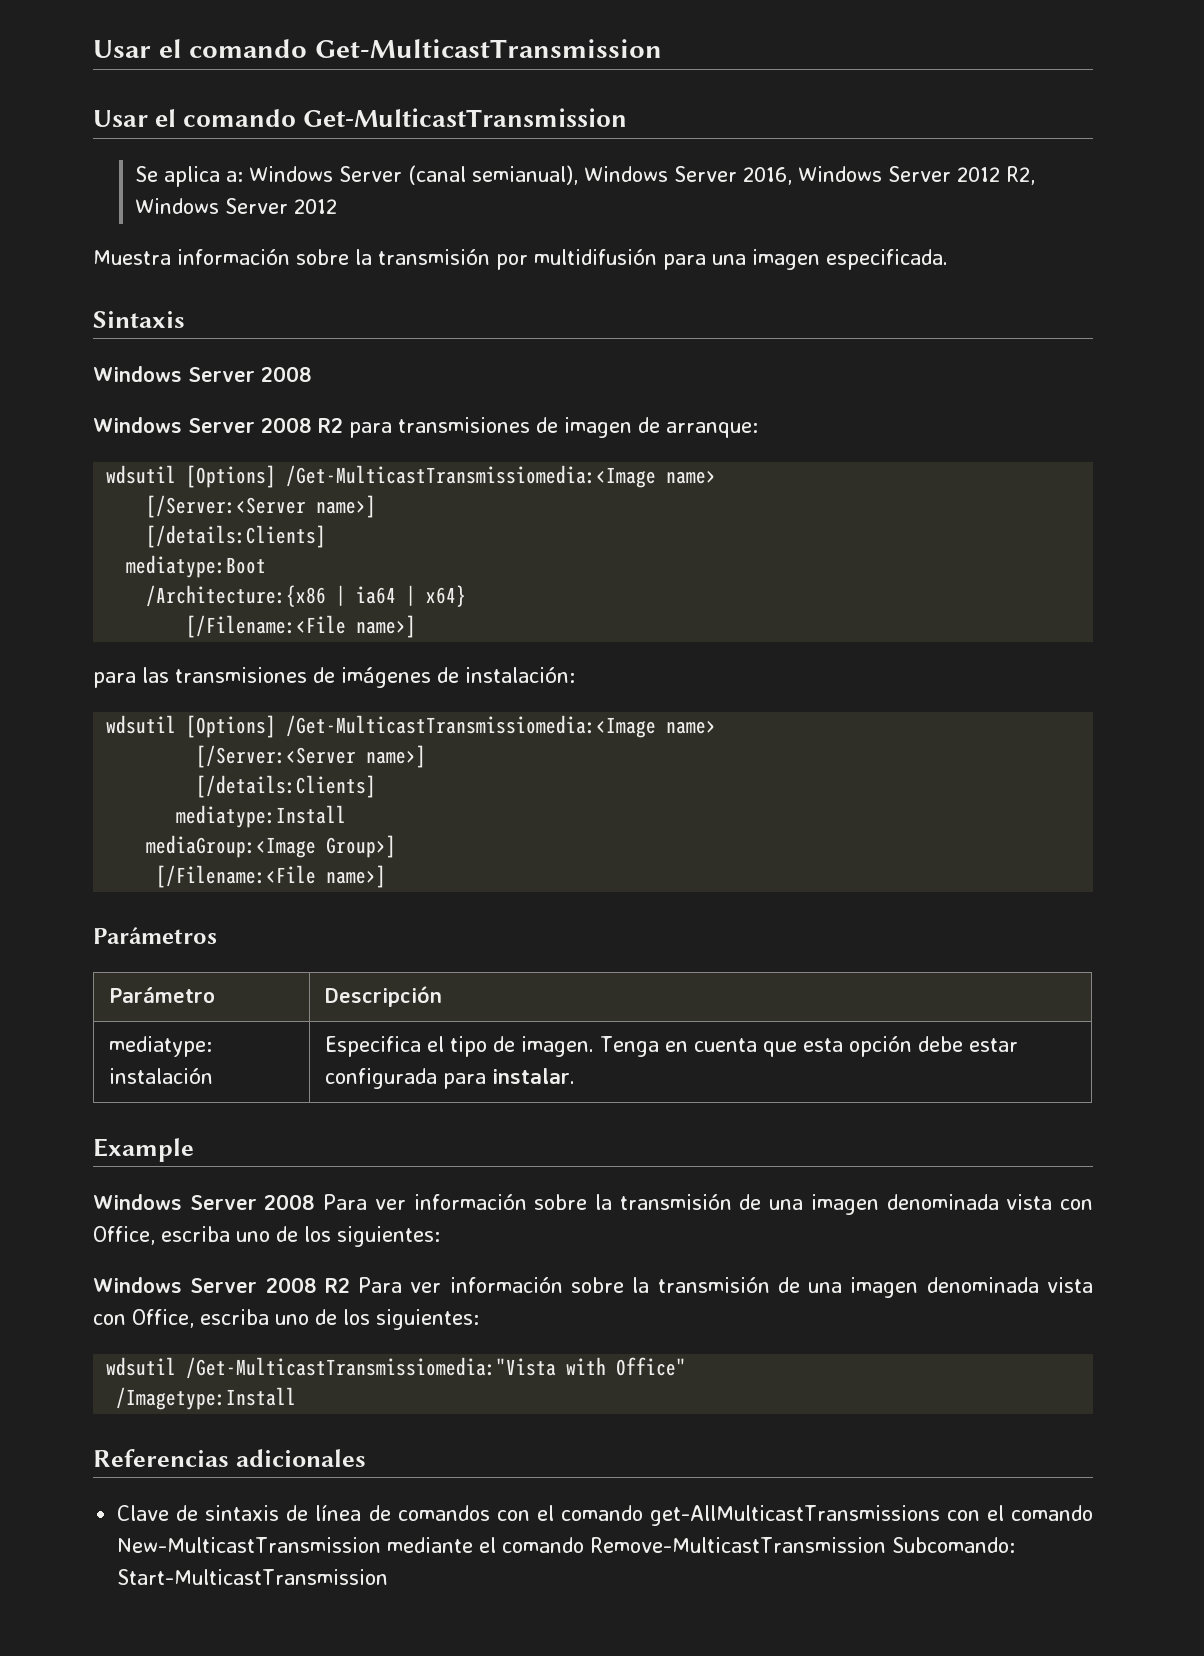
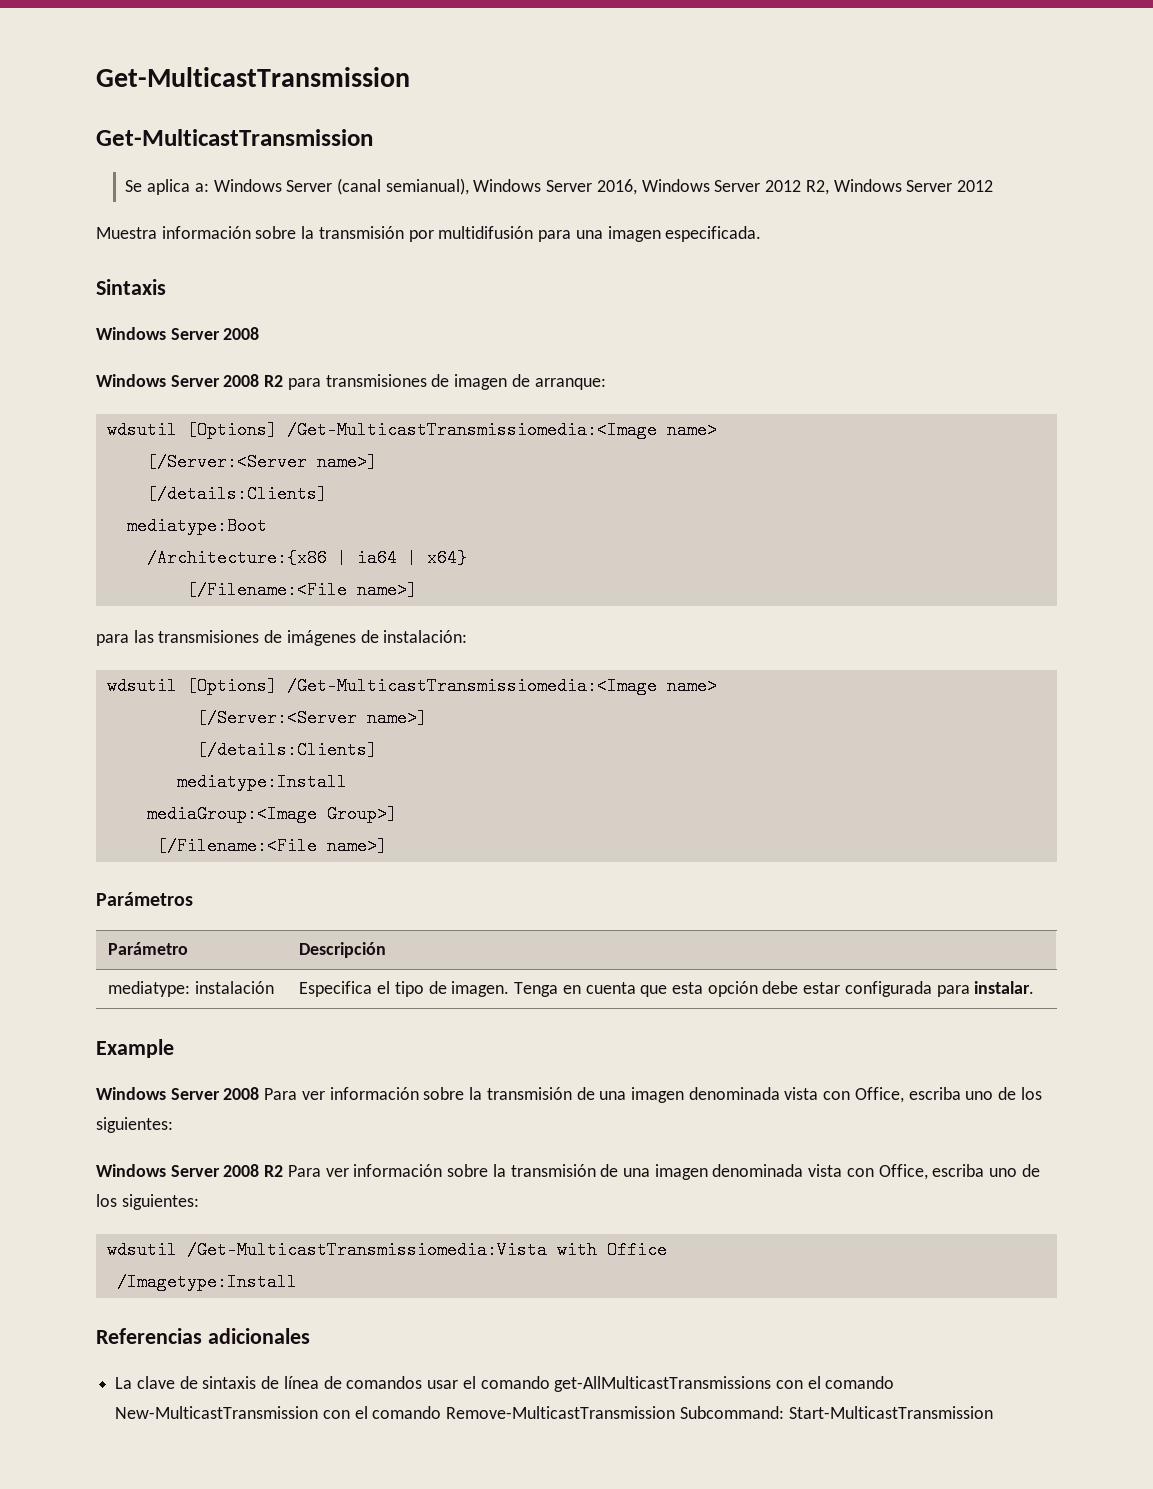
[93,39,662,58] [93,109,297,127] Usar el comando Get-MulticastTransmission // Usar el comando -> [96,67,410,87] Get-MulticastTransmission //
[186,1357,687,1379] /Get-MulticastTransmissiomedia:"Vista with Office" -> [186,1241,667,1259] /Get-MulticastTransmissiomedia:Vista with Office
[117,1505,170,1521] Clave -> [115,1376,175,1389] La clave
[496,1510,530,1521] con -> [427,1380,459,1389] usar
[387,1537,474,1553] mediante -> [322,1410,350,1419] con
[892,1537,1016,1553] Subcomando: -> [679,1406,784,1419] Subcommand:

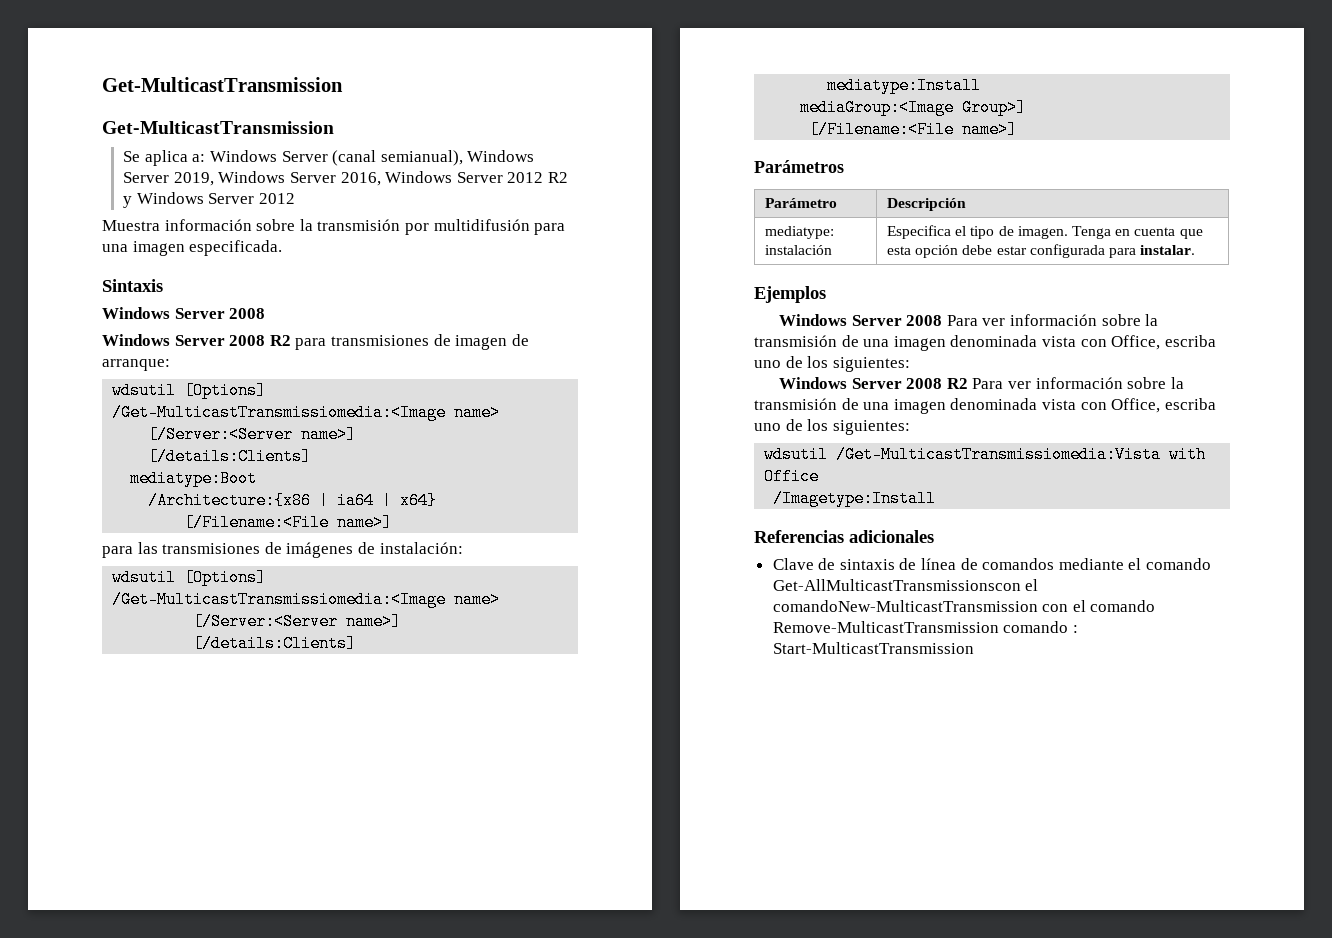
(593, 186) none -> [173,171,336,186] 2019, Windows Server
[805,180,829,195] R2, -> [547,172,568,183] [123,196,133,208] R2 y
[96,1039,174,1058] Example -> [754,286,826,303] Ejemplos
[115,1376,175,1389] La clave -> [772,558,814,570] Clave
[427,1376,895,1392] [115,1406,319,1419] usar el comando get-AllMulticastTransmissions con el comando New-MulticastTransmission -> [1058,558,1212,570] [772,579,1039,591] [772,600,1038,612] mediante el comando Get-AllMulticastTransmissionscon el comandoNew-MulticastTransmission
[679,1406,784,1419] Subcommand: -> [1003,621,1078,633] comando :

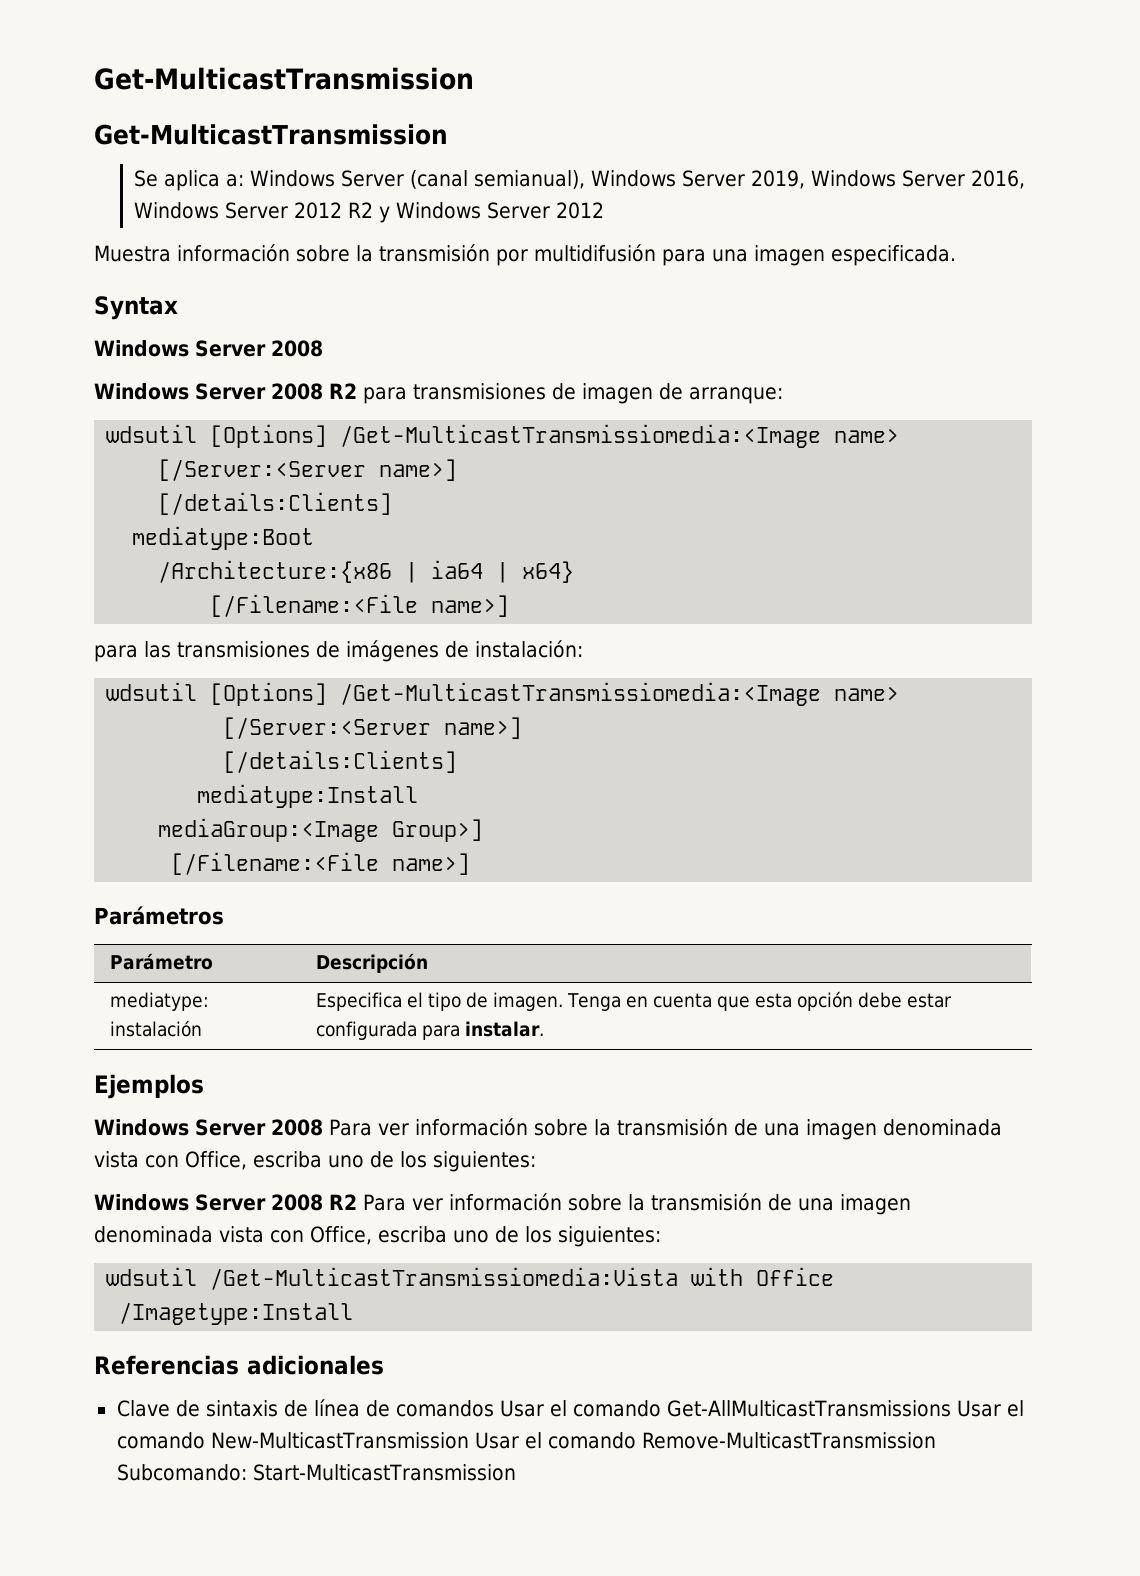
[102,279,163,292] Sintaxis -> [94,296,178,320] Syntax
[1058,558,1212,570] [772,579,1039,591] [772,600,1069,612] mediante el comando Get-AllMulticastTransmissionscon el comandoNew-MulticastTransmission con -> [499,1400,1024,1417] [116,1432,519,1449] Usar el comando Get-AllMulticastTransmissions Usar el comando New-MulticastTransmission Usar
[1003,621,1078,633] comando : -> [116,1464,247,1481] Subcomando:

